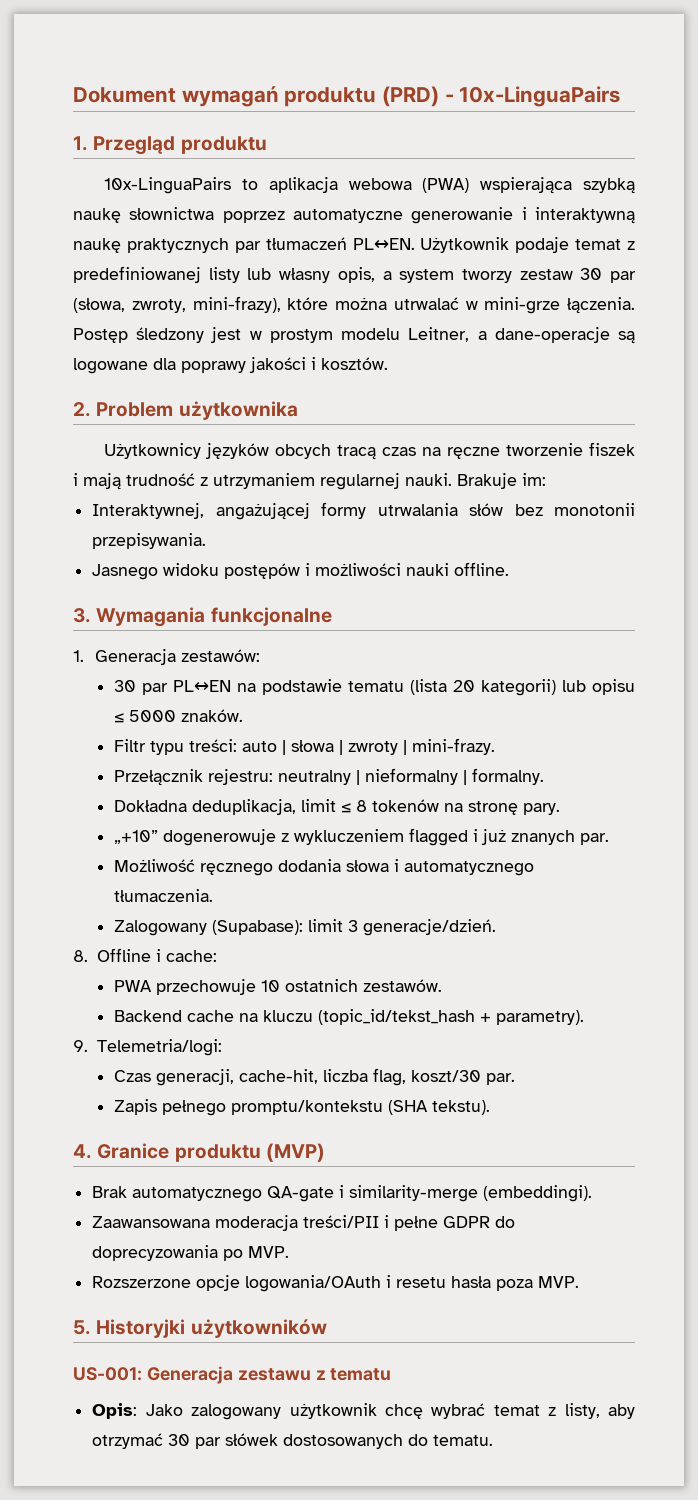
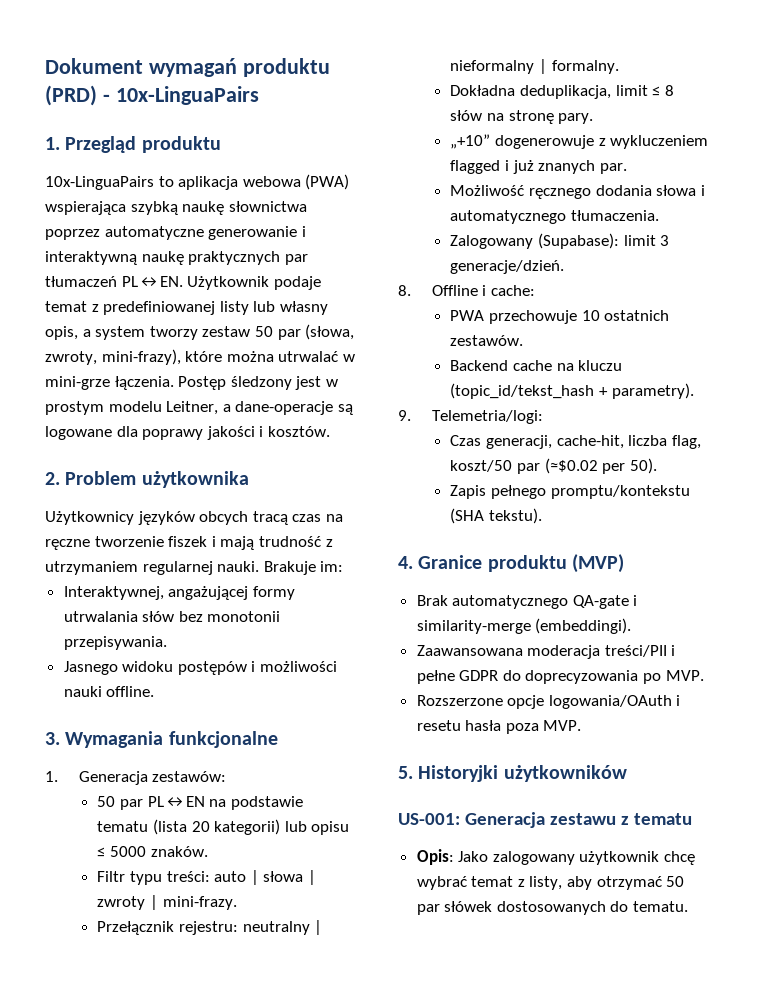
[580,268,603,280] 30 -> [254,326,273,337] 50
[113,680,136,692] 30 -> [97,796,116,807] 50
[371,799,439,812] tokenów -> [450,110,483,121] słów
[410,1070,515,1085] koszt/30 par. -> [450,458,657,474] koszt/50 par (≈$0.02 per 50).
[168,1434,191,1446] 30 -> [666,876,685,887] 50

